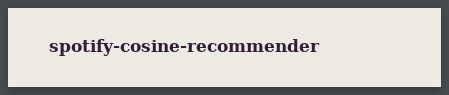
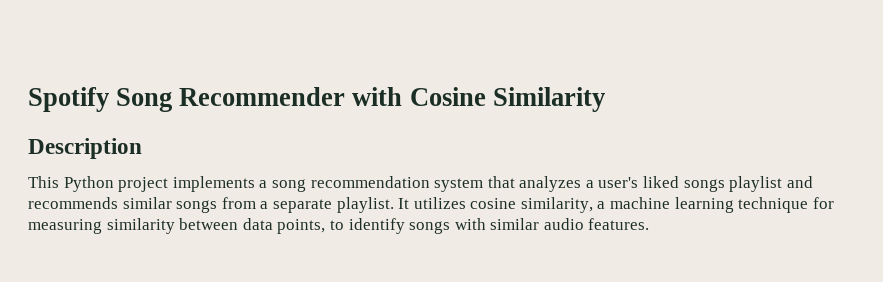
[49,39,320,56] spotify-cosine-recommender -> [28,87,605,112] [28,138,142,159] [28,176,813,192] [28,197,834,213] [28,218,650,234] Spotify Song Recommender with Cosine Similarity // Description // This Python project implements a song recommendation system that analyzes a user's liked songs playlist and recommends similar songs from a separate playlist. It utilizes cosine similarity, a machine learning technique for measuring similarity between data points, to identify songs with similar audio features.

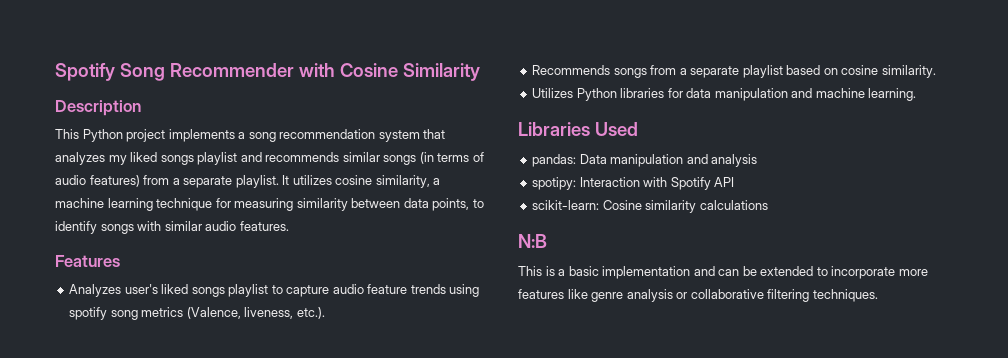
[585,177,639,188] a user's -> [108,155,127,165] my
(218, 206) none -> [419,152,484,164] [55,175,140,187] (in terms of audio features)
(650, 224) none -> [55,255,120,267] [69,284,480,297] [69,307,325,320] [532,65,936,78] [532,88,917,101] [518,122,638,136] [532,154,758,167] [532,177,735,190] [532,200,768,213] [518,234,547,248] [518,266,928,279] [518,289,878,302] // Features // Analyzes user's liked songs playlist to capture audio feature trends using spotify song metrics (Valence, liveness, etc.). // Recommends songs from a separate playlist based on cosine similarity. // Utilizes Python libraries for data manipulation and machine learning. // Libraries Used // pandas: Data manipulation and analysis // spotipy: Interaction with Spotify API // scikit-learn: Cosine similarity calculations // N:B // This is a basic implementation and can be extended to incorporate more features like genre analysis or collaborative filtering techniques.

